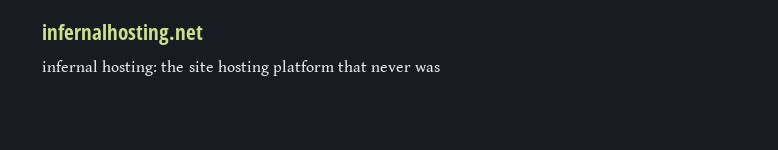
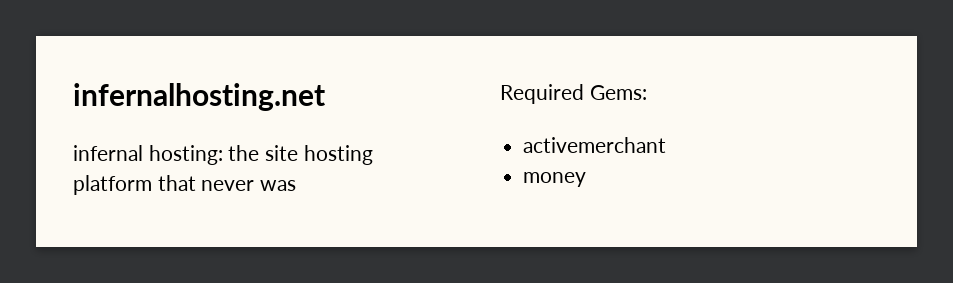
(441, 68) none -> [500,84,647,104] [523,137,667,153] [523,172,587,187] // Required Gems: // activemerchant // money

